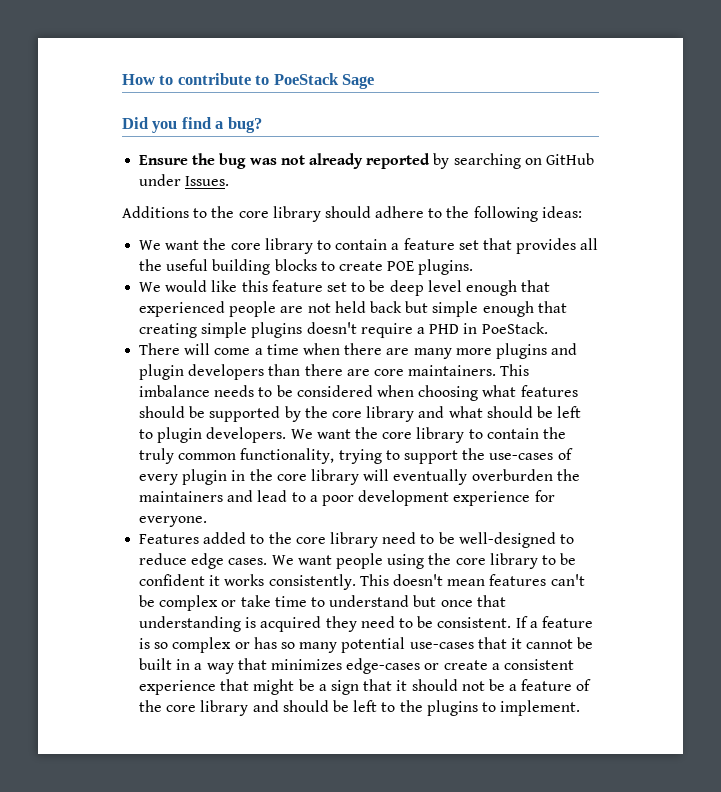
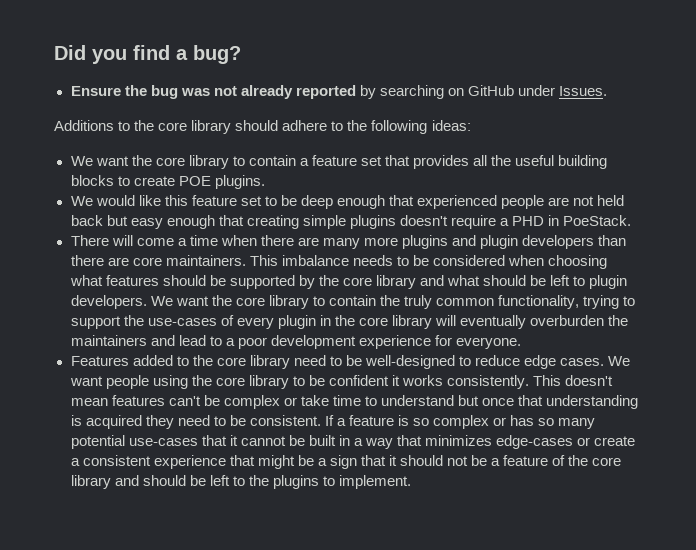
[122,73,375,89] How to contribute to PoeStack Sage // -> (54, 52) none
[427,280,462,292] level -> (333, 202) none
[432,301,479,317] simple -> [130,218,163,229] easy

